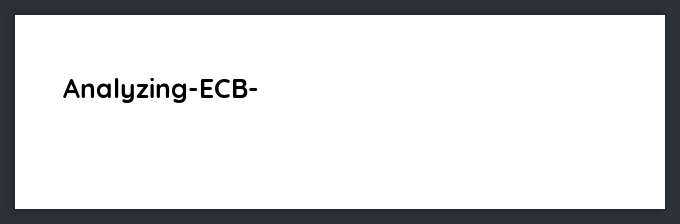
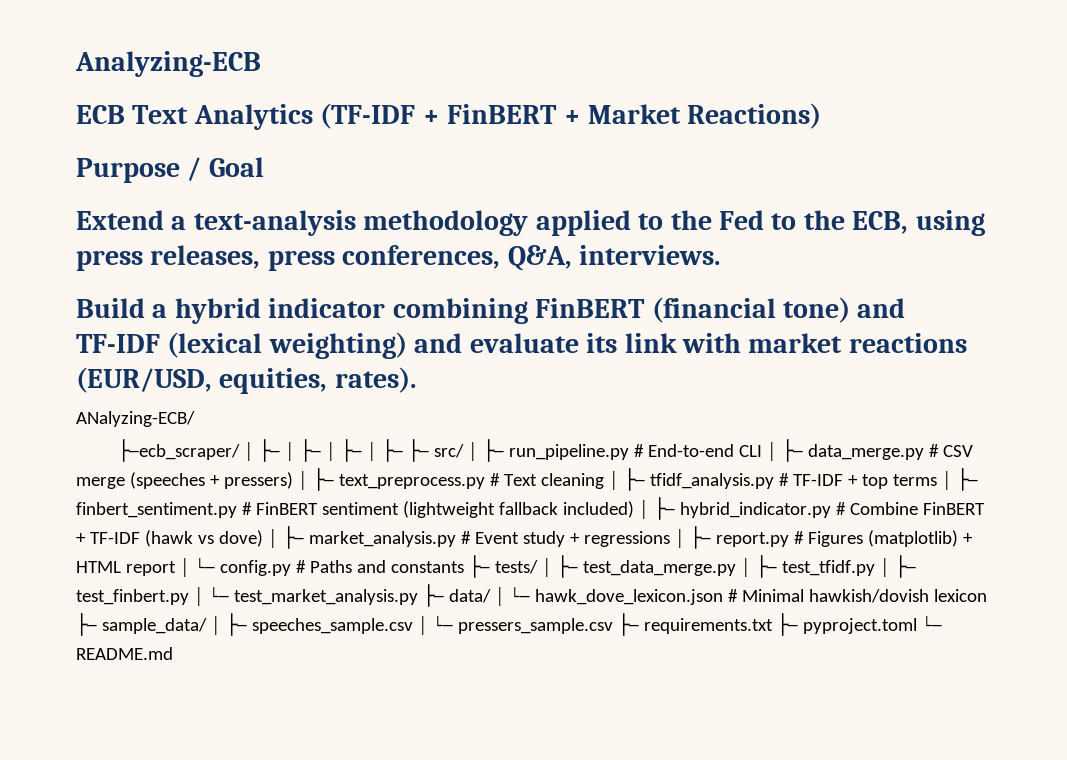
[63,77,259,103] Analyzing-ECB- -> [75,51,261,77] [76,103,822,130] [76,157,264,183] [76,210,985,236] [76,245,721,271] [76,297,906,324] [76,332,967,359] [76,367,416,394] [76,411,195,427] [118,439,974,462] [76,468,978,491] [76,497,985,520] [76,526,973,549] [76,555,916,578] [76,584,987,607] [76,613,942,636] [76,647,173,660] Analyzing-ECB // ECB Text Analytics (TF-IDF + FinBERT + Market Reactions) // Purpose / Goal // Extend a text-analysis methodology applied to the Fed to the ECB, using press releases, press conferences, Q&A, interviews. // Build a hybrid indicator combining FinBERT (financial tone) and TF-IDF (lexical weighting) and evaluate its link with market reactions (EUR/USD, equities, rates). // ANalyzing-ECB/ // ├─ecb_scraper/ │ ├─ │ ├─ │ ├─ │ ├─ ├─ src/ │ ├─ run_pipeline.py # End-to-end CLI │ ├─ data_merge.py # CSV merge (speeches + pressers) │ ├─ text_preprocess.py # Text cleaning │ ├─ tfidf_analysis.py # TF-IDF + top terms │ ├─ finbert_sentiment.py # FinBERT sentiment (lightweight fallback included) │ ├─ hybrid_indicator.py # Combine FinBERT + TF-IDF (hawk vs dove) │ ├─ market_analysis.py # Event study + regressions │ ├─ report.py # Figures (matplotlib) + HTML report │ └─ config.py # Paths and constants ├─ tests/ │ ├─ test_data_merge.py │ ├─ test_tfidf.py │ ├─ test_finbert.py │ └─ test_market_analysis.py ├─ data/ │ └─ hawk_dove_lexicon.json # Minimal hawkish/dovish lexicon ├─ sample_data/ │ ├─ speeches_sample.csv │ └─ pressers_sample.csv ├─ requirements.txt ├─ pyproject.toml └─ README.md

